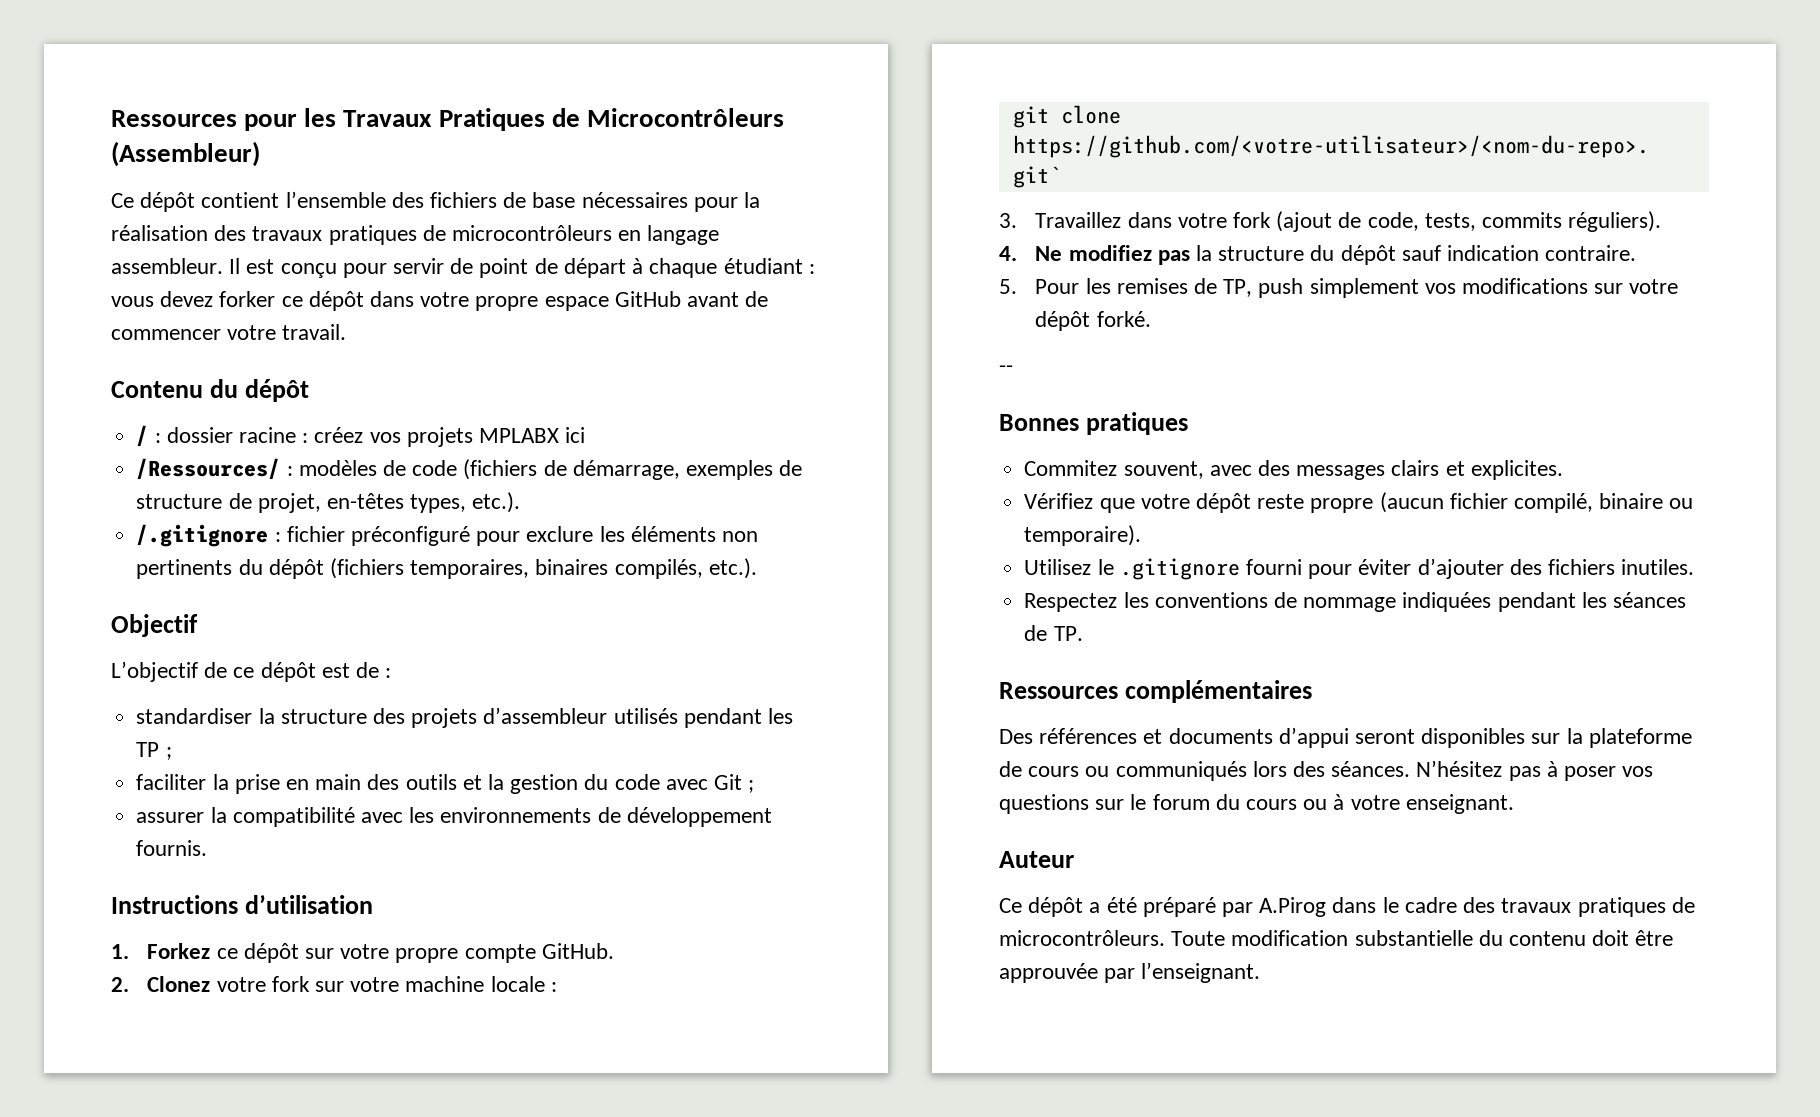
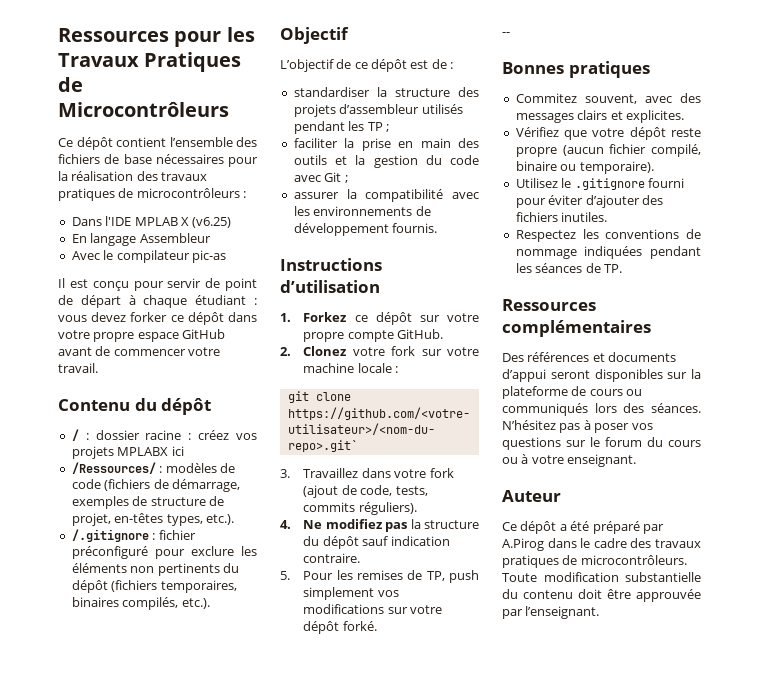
[111,141,260,167] (Assembleur) -> (229, 109) none
[618,225,720,245] [111,258,223,274] en langage assembleur. -> [243,191,247,198] [71,216,232,228] [71,233,211,246] [71,250,226,263] : // Dans l'IDE MPLAB X (v6.25) // En langage Assembleur // Avec le compilateur pic-as //

